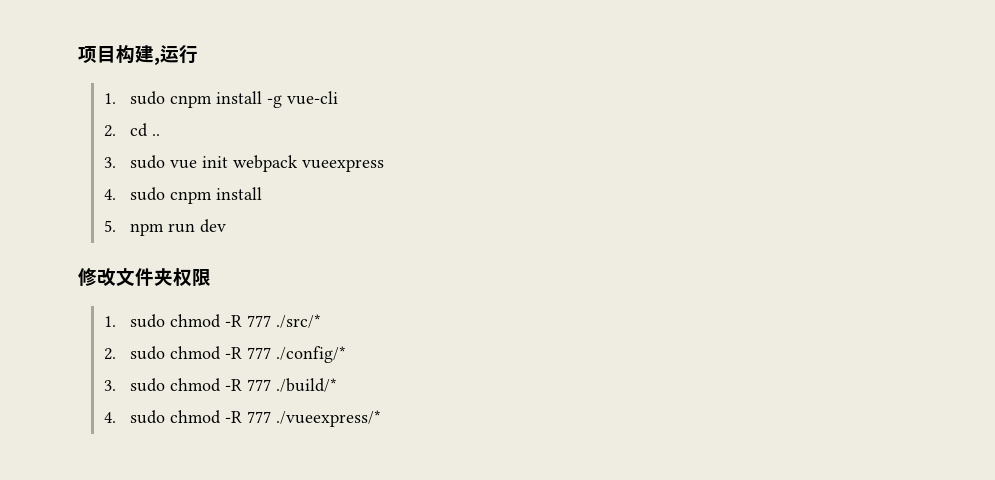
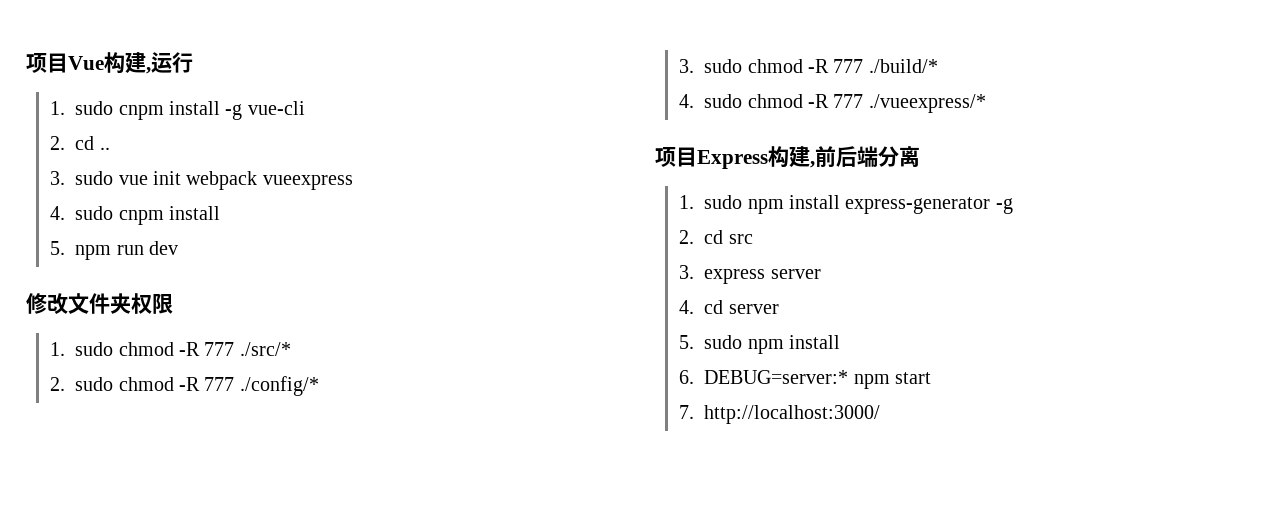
[78,46,116,63] 项目 -> [26,53,104,73] 项目Vue
(382, 418) none -> [655,146,920,169] [679,195,1013,214] [679,230,753,244] [679,265,821,284] [679,300,779,314] [679,335,841,354] [679,370,932,389] [679,405,881,424] // 项目Express构建,前后端分离 // 1. sudo npm install express-generator -g // 2. cd src // 3. express server // 4. cd server // 5. sudo npm install // 6. DEBUG=server:* npm start // 7. http://localhost:3000/

